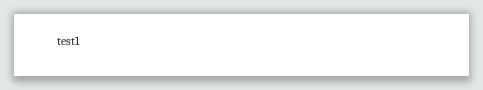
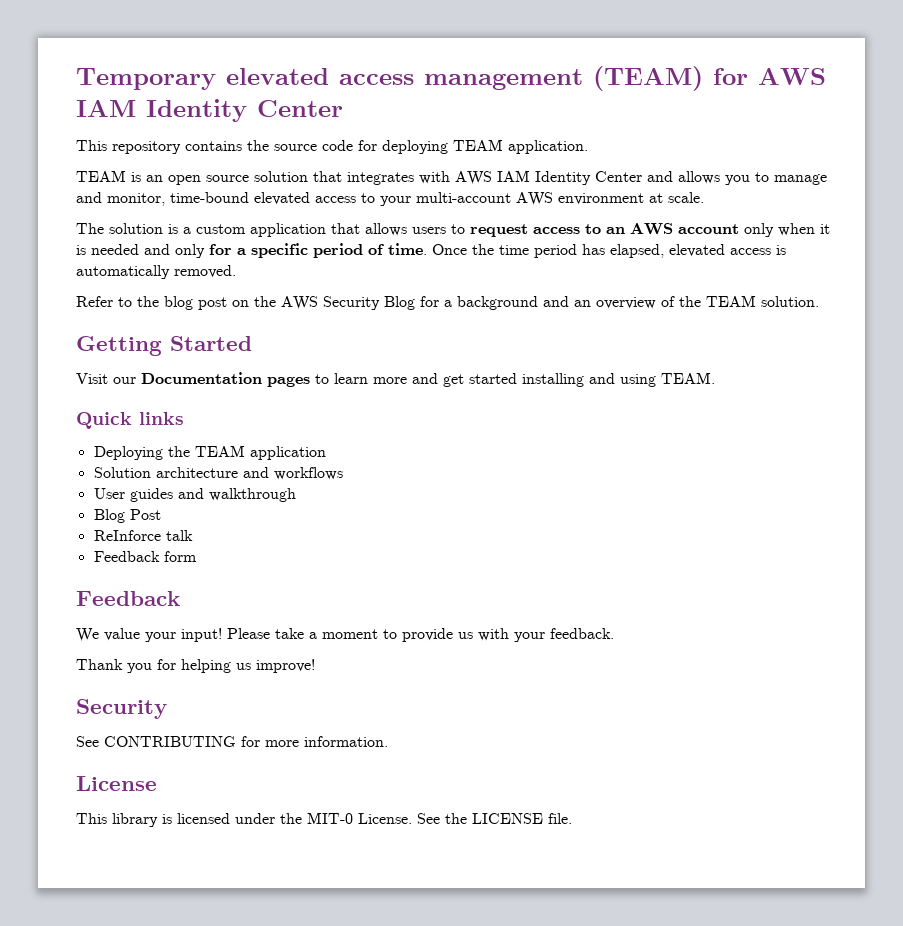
[57,36,80,45] test1 -> [76,66,826,91] [76,99,343,122] [76,139,588,154] [76,170,827,185] [76,192,704,206] [76,223,830,237] [76,243,786,258] [76,265,236,279] [76,295,819,310] [76,336,252,356] [76,372,715,387] [76,412,184,429] [93,445,326,460] [93,467,343,480] [93,488,296,502] [93,509,161,523] [93,530,193,541] [93,551,197,562] [76,591,180,606] [76,628,614,642] [76,659,315,673] [76,699,167,719] [76,736,388,747] [76,776,157,791] [76,812,572,827] Temporary elevated access management (TEAM) for AWS IAM Identity Center // This repository contains the source code for deploying TEAM application. // TEAM is an open source solution that integrates with AWS IAM Identity Center and allows you to manage and monitor, time-bound elevated access to your multi-account AWS environment at scale. // The solution is a custom application that allows users to request access to an AWS account only when it is needed and only for a specific period of time. Once the time period has elapsed, elevated access is automatically removed. // Refer to the blog post on the AWS Security Blog for a background and an overview of the TEAM solution. // Getting Started // Visit our Documentation pages to learn more and get started installing and using TEAM. // Quick links // Deploying the TEAM application // Solution architecture and workflows // User guides and walkthrough // Blog Post // ReInforce talk // Feedback form // Feedback // We value your input! Please take a moment to provide us with your feedback. // Thank you for helping us improve! // Security // See CONTRIBUTING for more information. // License // This library is licensed under the MIT-0 License. See the LICENSE file.

